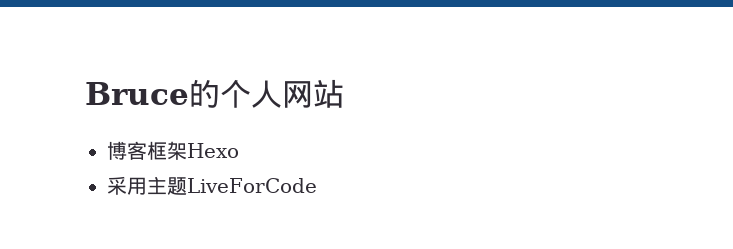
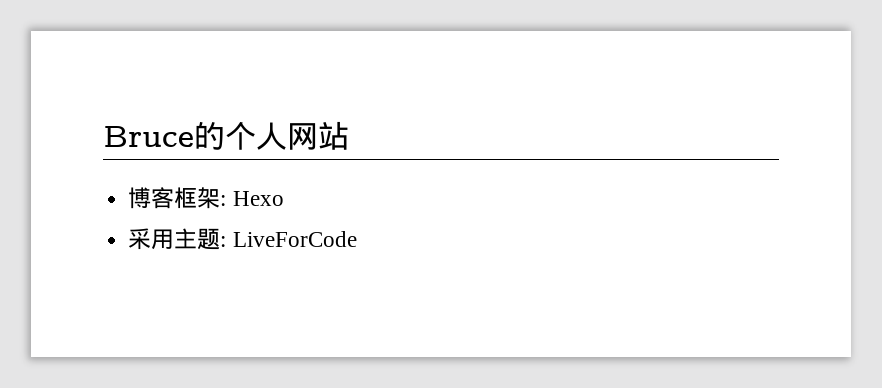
(187, 150) none -> [220,195,227,206] :
(187, 186) none -> [220,236,227,247] :

